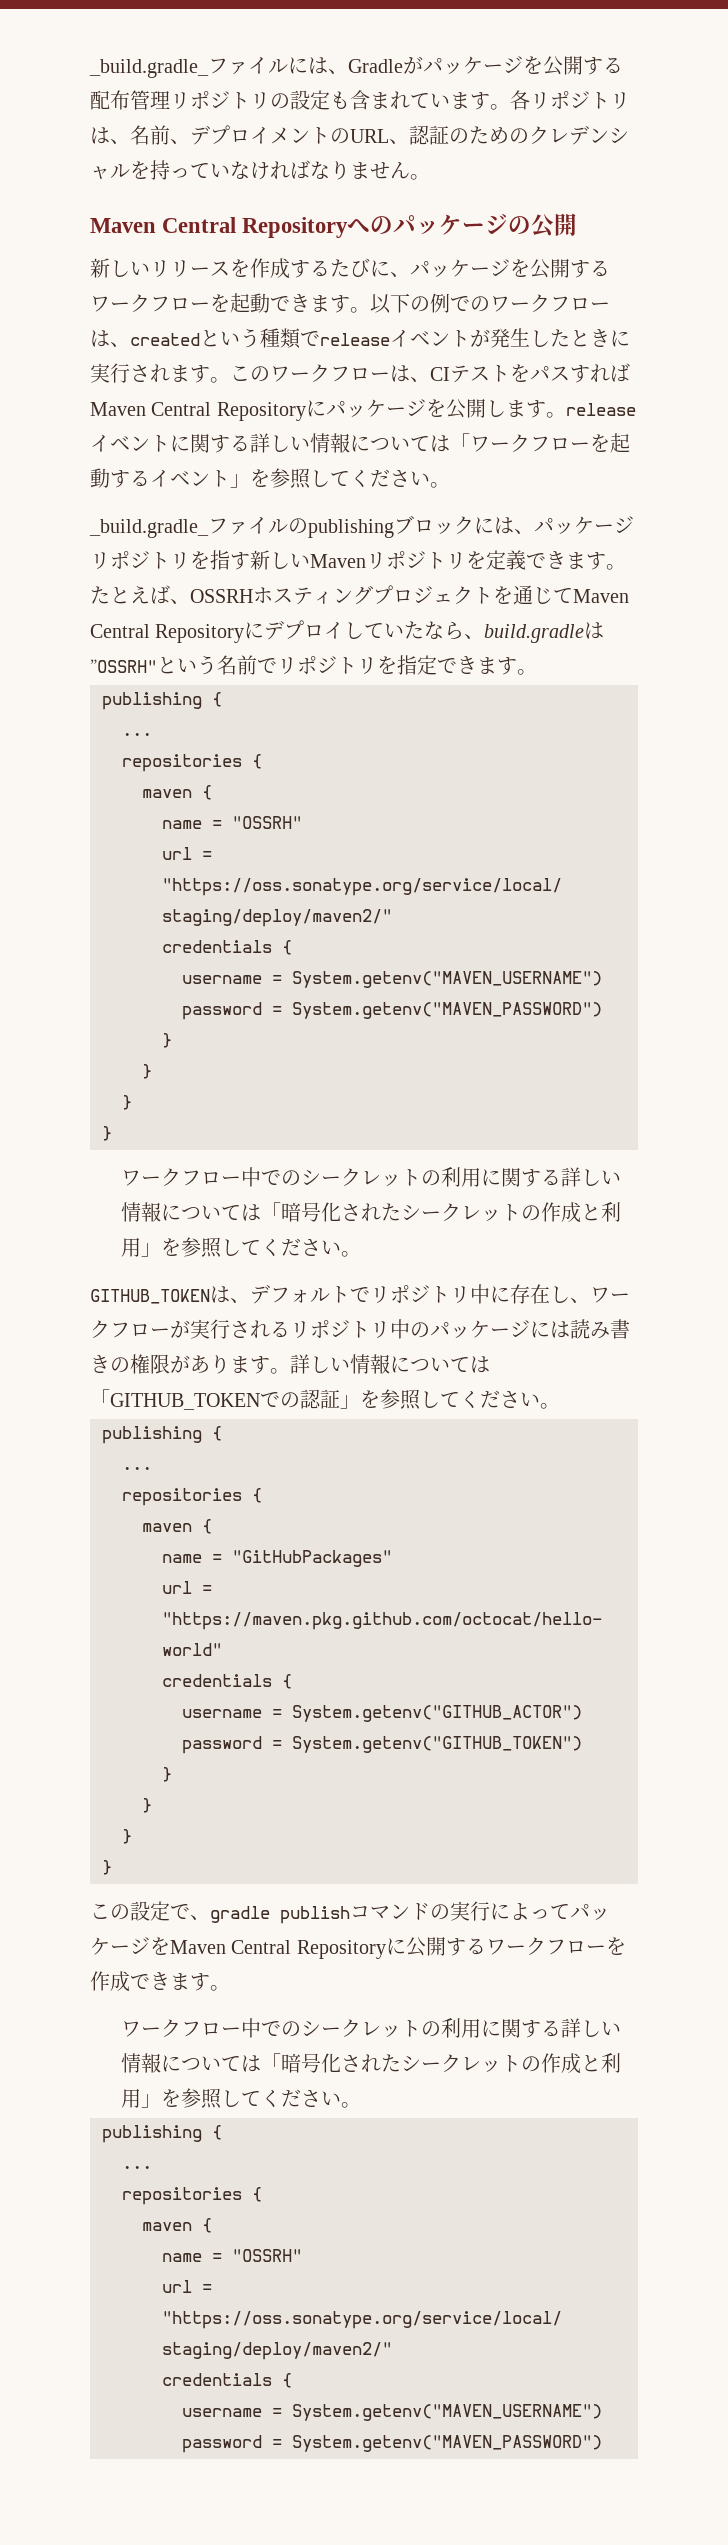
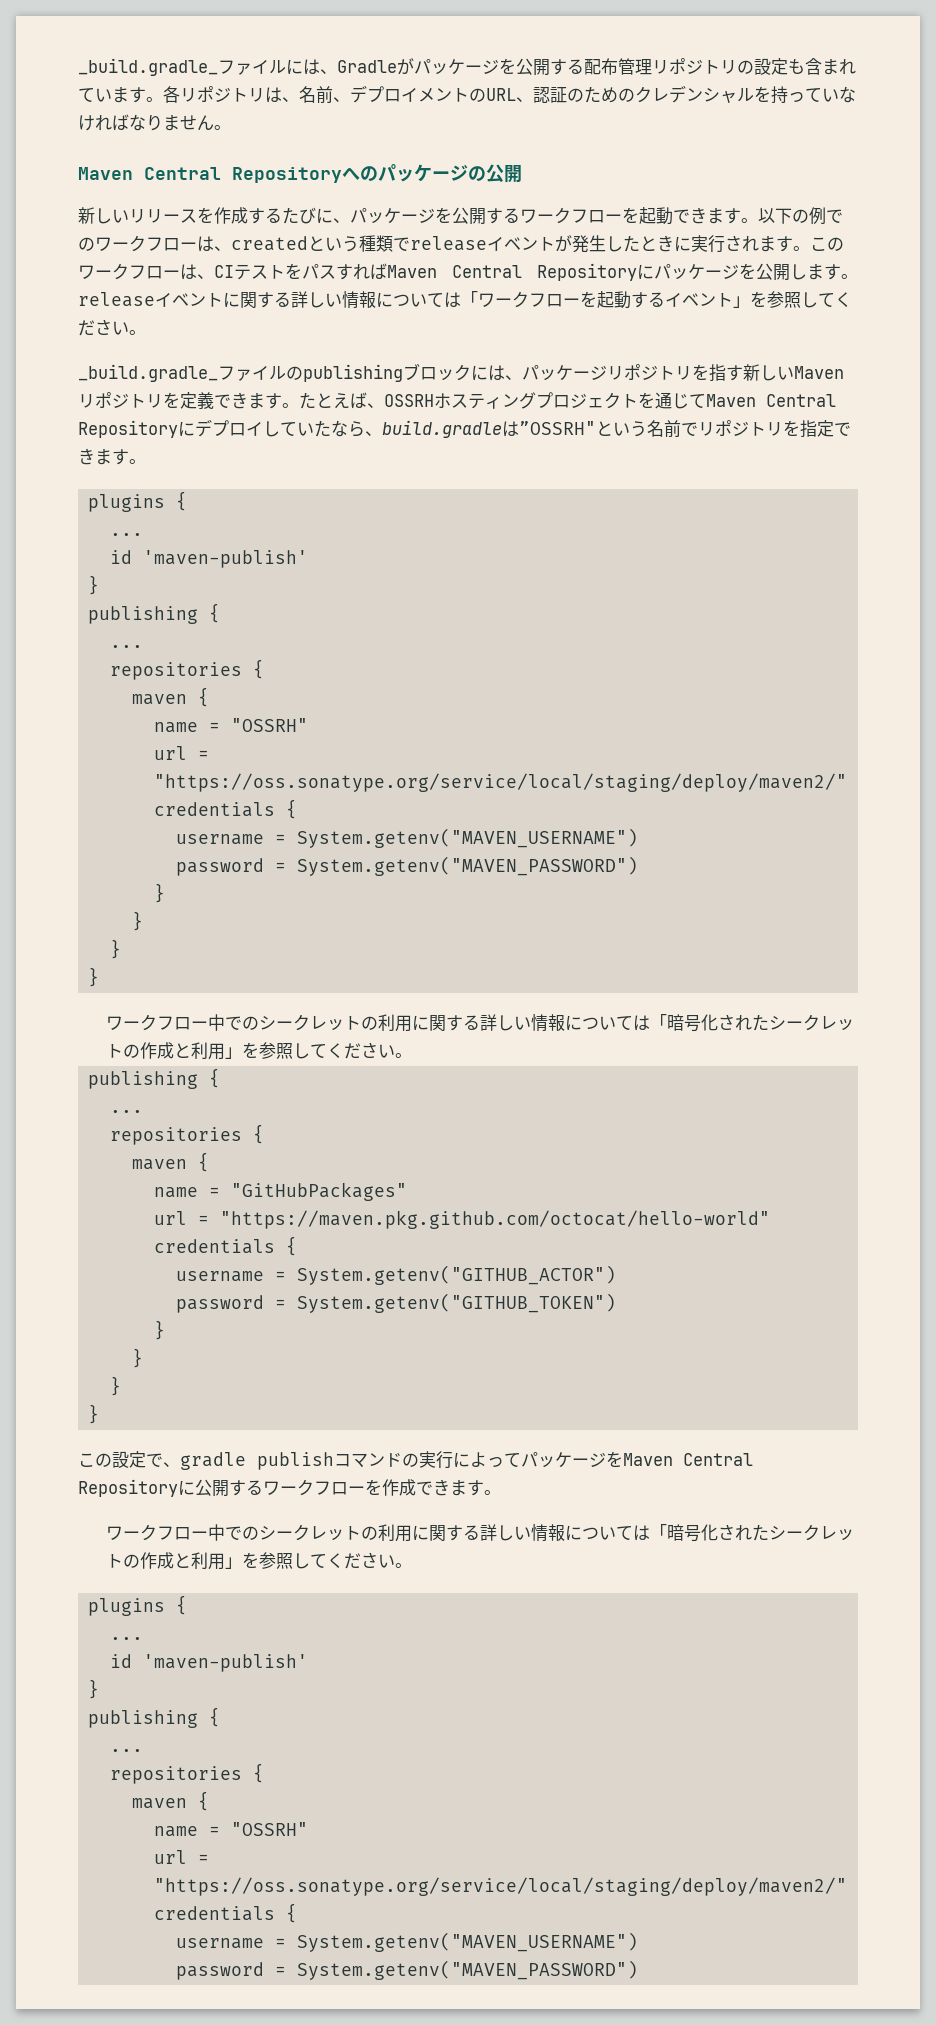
(537, 672) none -> [88,491,188,512] [110,533,144,536] [110,550,309,568] [88,575,100,595] // plugins { // ... // id 'maven-publish' // }
[90,1284,630,1304] [90,1319,630,1339] [90,1354,490,1374] [90,1389,560,1410] // GITHUB_TOKENは、デフォルトでリポジトリ中に存在し、ワークフローが実行されるリポジトリ中のパッケージには読み書きの権限があります。詳しい情報については「GITHUB_TOKENでの認証」を参照してください。 -> (413, 1055) none
(362, 2105) none -> [88,1595,188,1616] [110,1637,144,1640] [110,1654,309,1672] [88,1679,100,1699] // plugins { // ... // id 'maven-publish' // }

